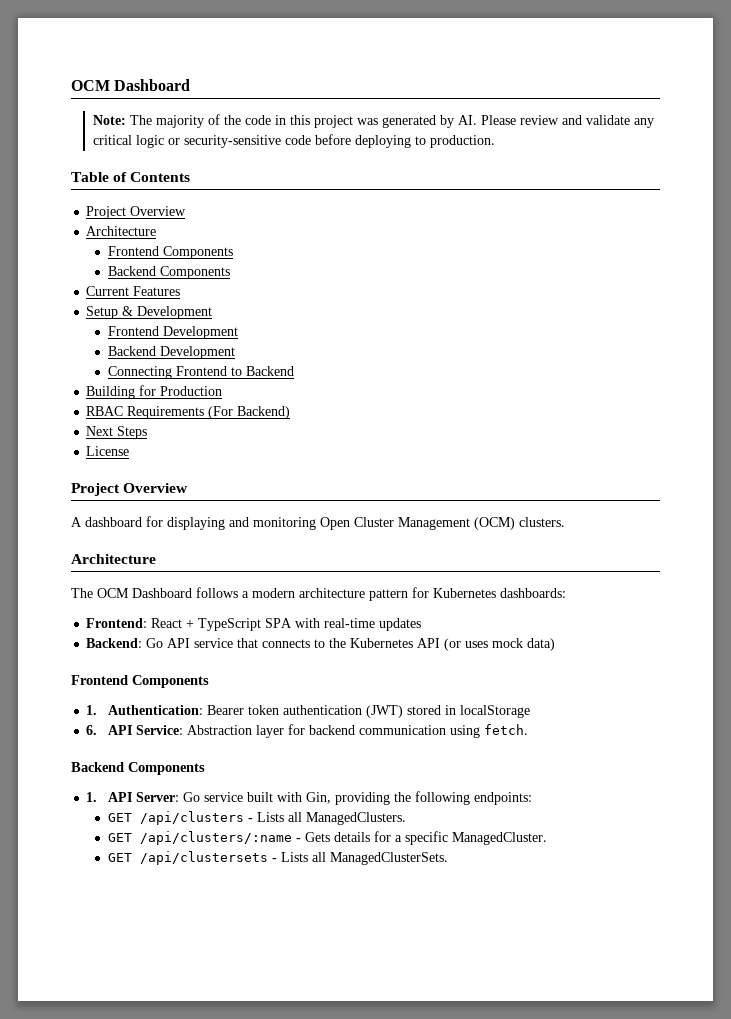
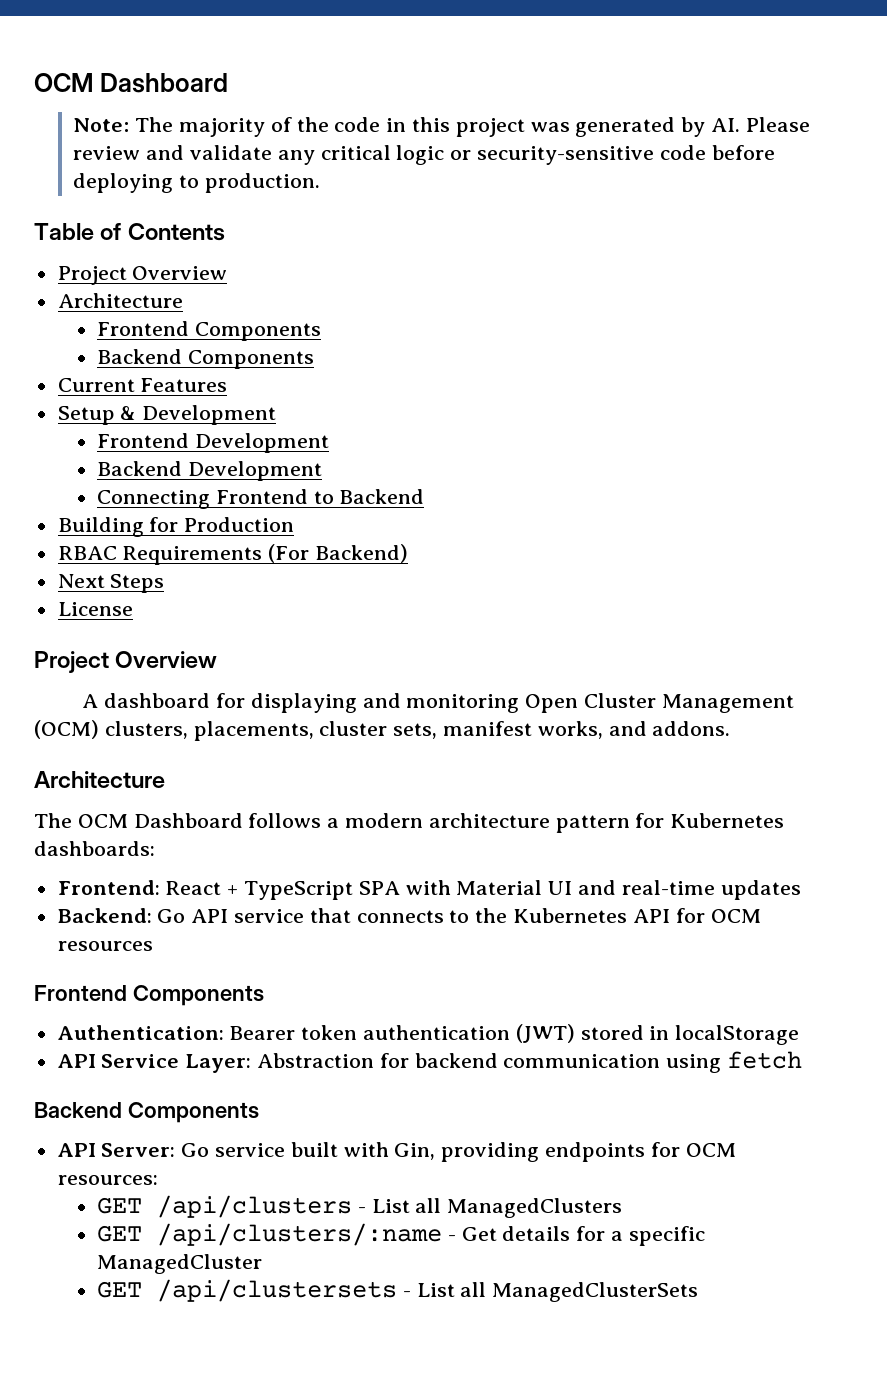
[519,517,565,527] clusters. -> [104,721,731,741] clusters, placements, cluster sets, manifest works, and addons.
(321, 623) none -> [456,880,617,895] Material UI and
[444,638,556,651] [71,675,209,688] [86,705,98,715] (or uses mock data) // Frontend Components // 1. -> [675,908,761,923] [57,941,153,951] [34,985,264,1006] for OCM resources // Frontend Components //
[86,725,285,738] 6. API Service: Abstraction layer -> [57,1053,375,1073] API Service Layer: Abstraction
[484,724,529,735] [71,762,205,775] [86,792,98,802] fetch. // Backend Components // 1. -> [727,1051,803,1069] [34,1102,259,1123] fetch // Backend Components //
[394,791,533,805] the following endpoints: -> [545,1142,736,1162] [57,1175,158,1185] endpoints for OCM resources:
[257,812,407,825] Lists all ManagedClusters. -> [371,1198,623,1218] List all ManagedClusters
[305,832,331,842] Gets -> [461,1227,497,1241] Get
[452,832,548,845] ManagedCluster. -> [97,1254,263,1274] ManagedCluster
[281,852,449,865] Lists all ManagedClusterSets. -> [416,1282,699,1302] List all ManagedClusterSets

